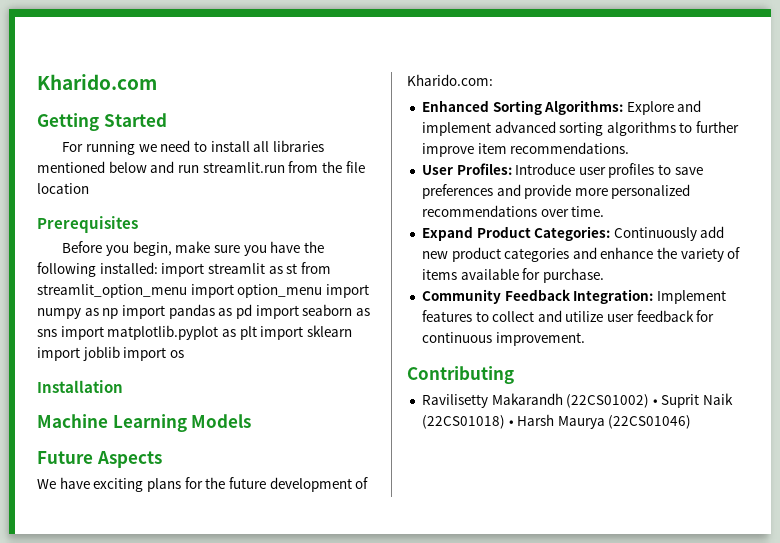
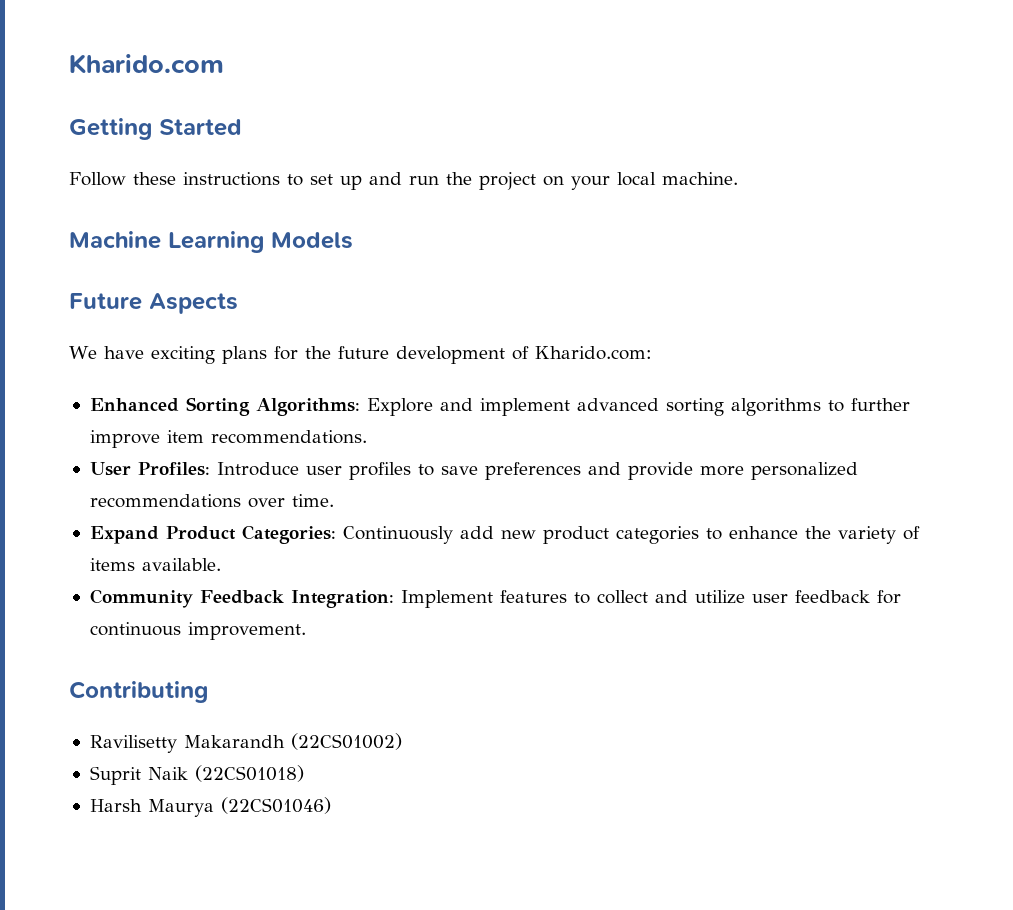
[62,140,324,155] [37,161,365,173] [37,183,89,194] [37,216,138,233] [62,241,324,256] [37,262,331,277] [37,284,369,298] [37,304,370,319] [37,325,352,340] [37,346,184,361] [37,380,123,393] For running we need to install all libraries mentioned below and run streamlit.run from the file location // Prerequisites // Before you begin, make sure you have the following installed: import streamlit as st from streamlit_option_menu import option_menu import numpy as np import pandas as pd import seaborn as sns import matplotlib.pyplot as plt import sklearn import joblib import os // Installation -> [69,172,738,190] Follow these instructions to set up and run the project on your local machine.
[572,247,597,259] and -> [705,528,722,540] to
[460,268,604,283] available for purchase. -> [141,558,221,571] available.
[652,399,658,405] • -> (402, 741) //
[508,420,514,426] • -> (304, 773) //

